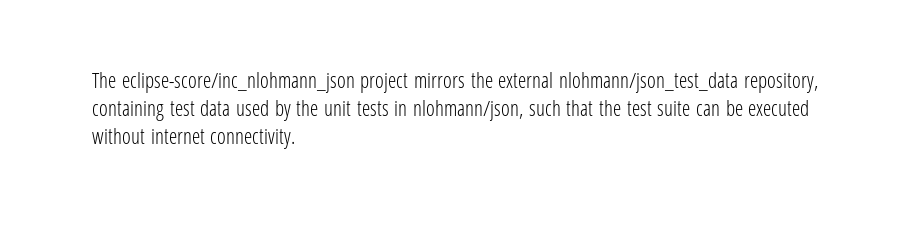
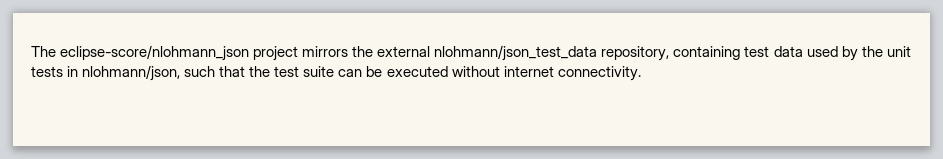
[121,72,355,93] eclipse-score/inc_nlohmann_json -> [60,45,250,61] eclipse-score/nlohmann_json

